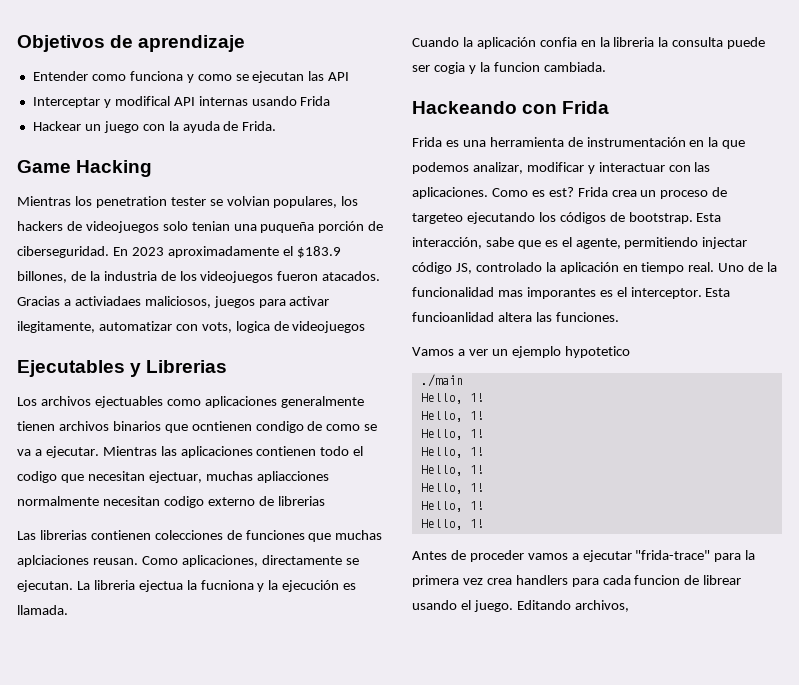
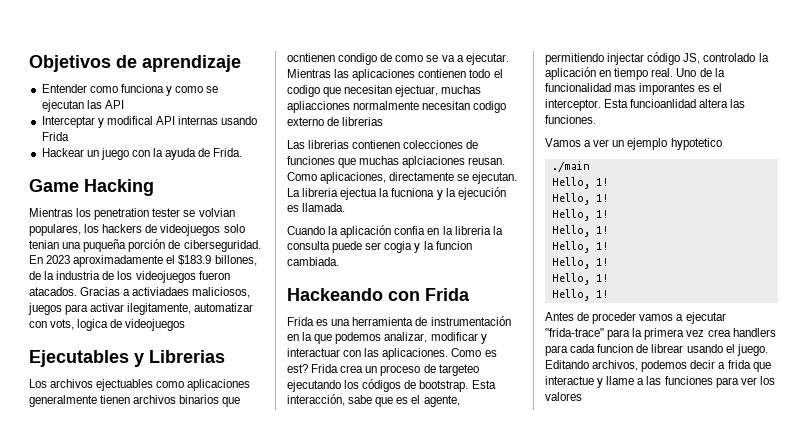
(629, 606) none -> [641,360,771,372] [545,376,775,388] [545,392,582,401] podemos decir a frida que interactue y llame a las funciones para ver los valores

